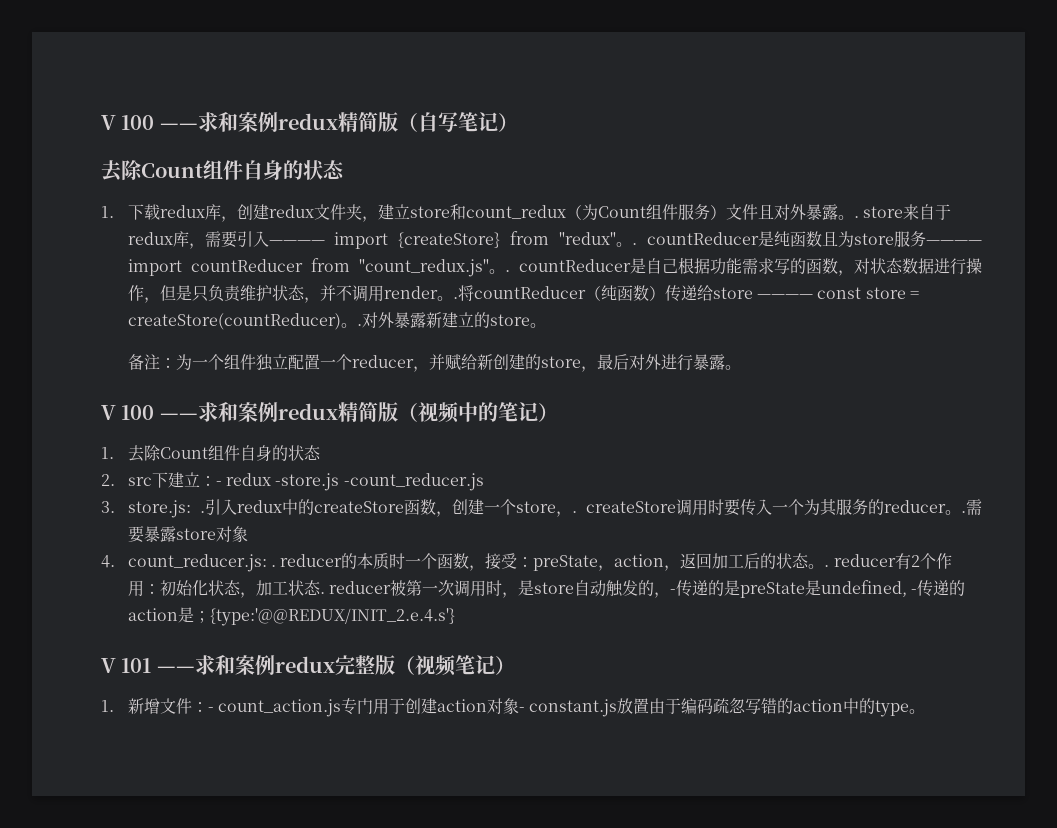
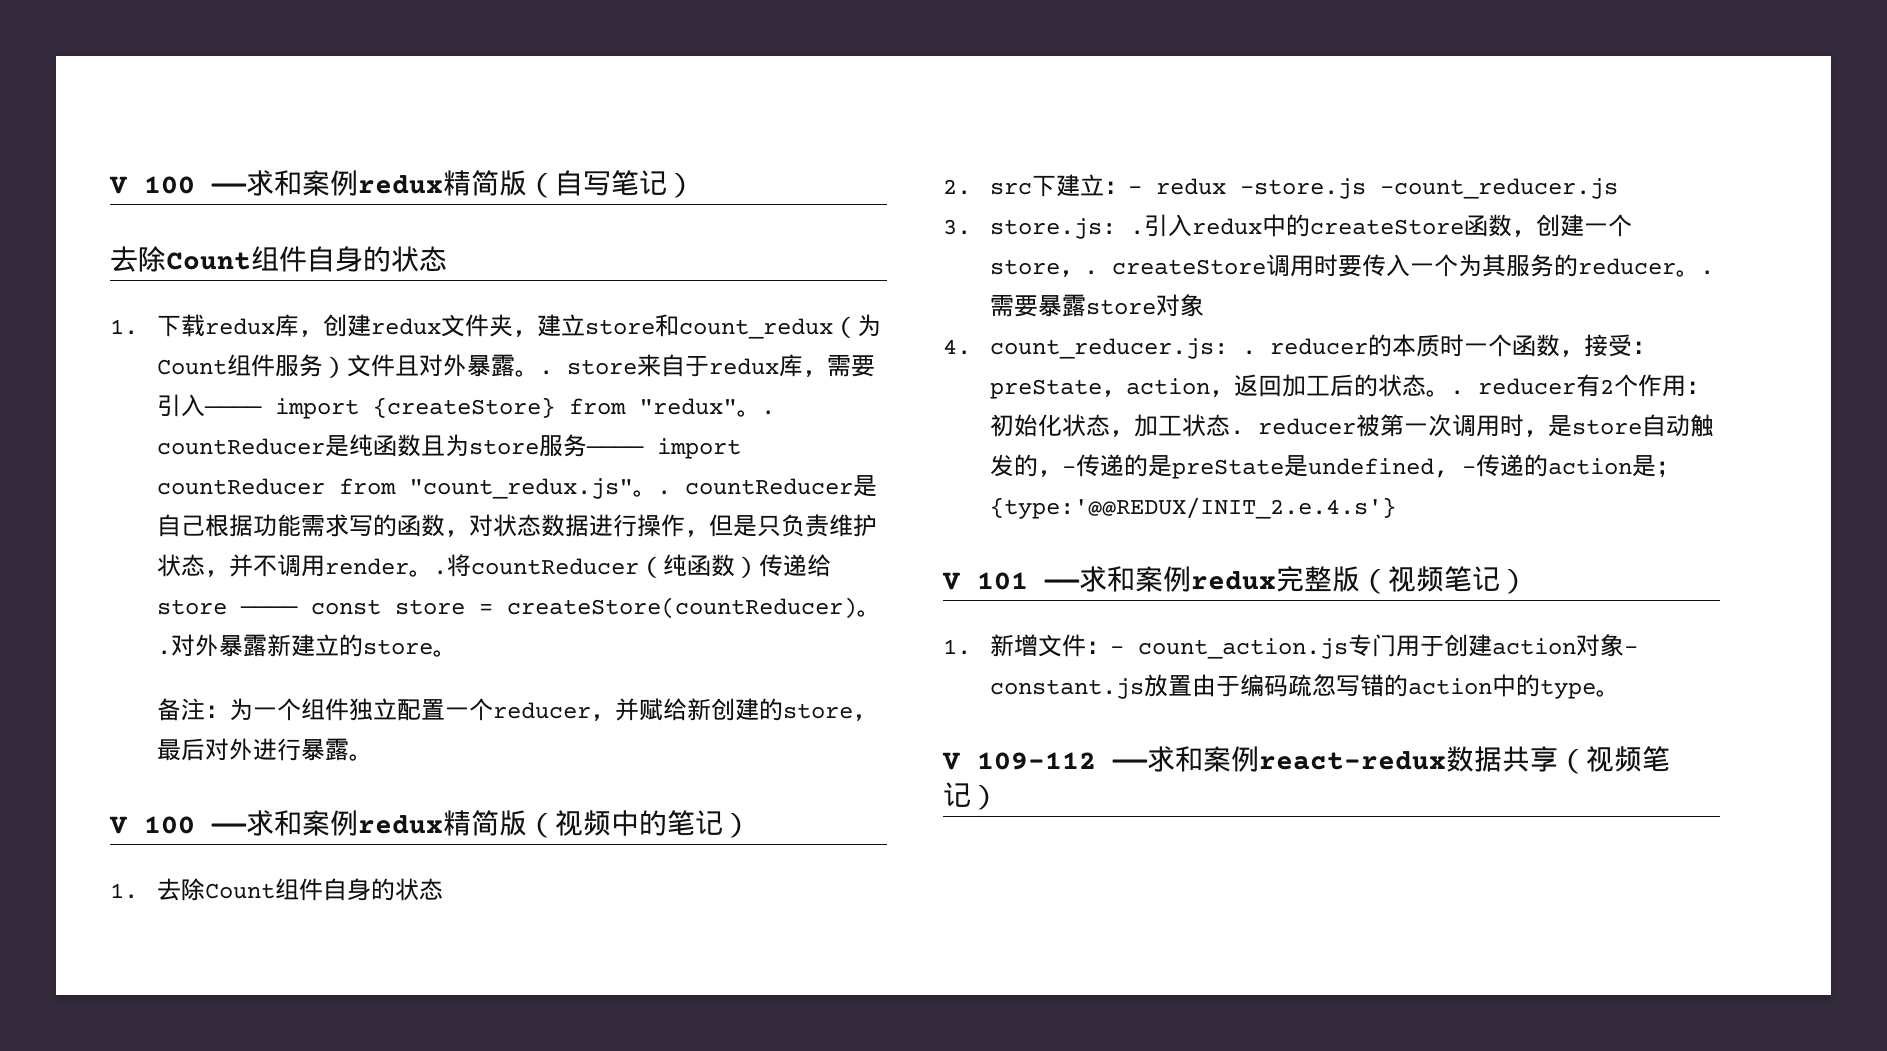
(926, 711) none -> [942,746,1670,774] [943,782,999,810] // V 109-112 ——求和案例react-redux数据共享（视频笔记）

